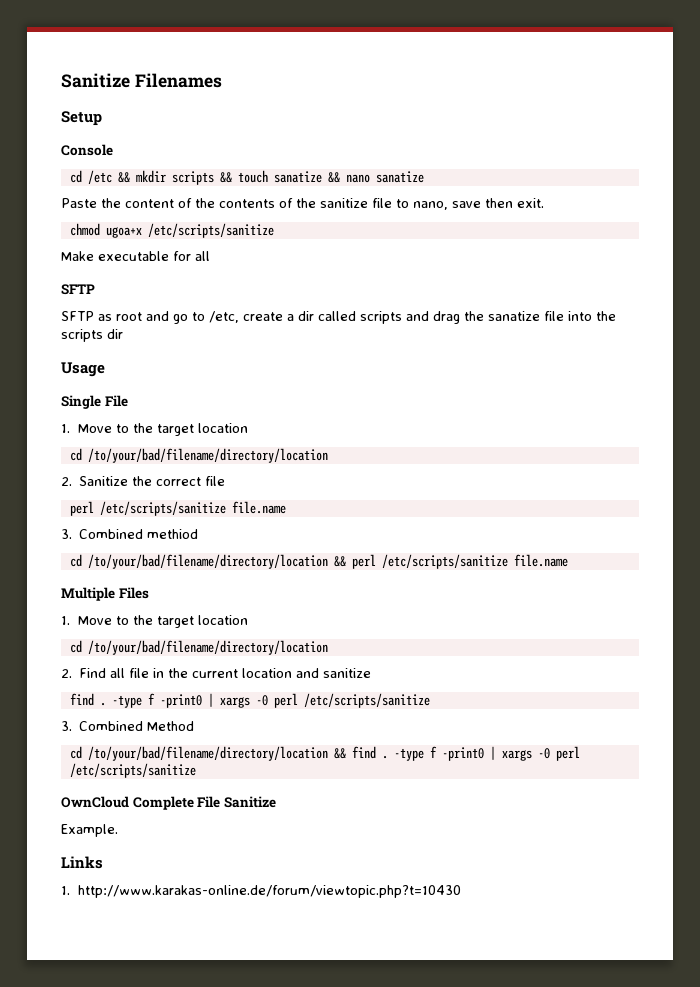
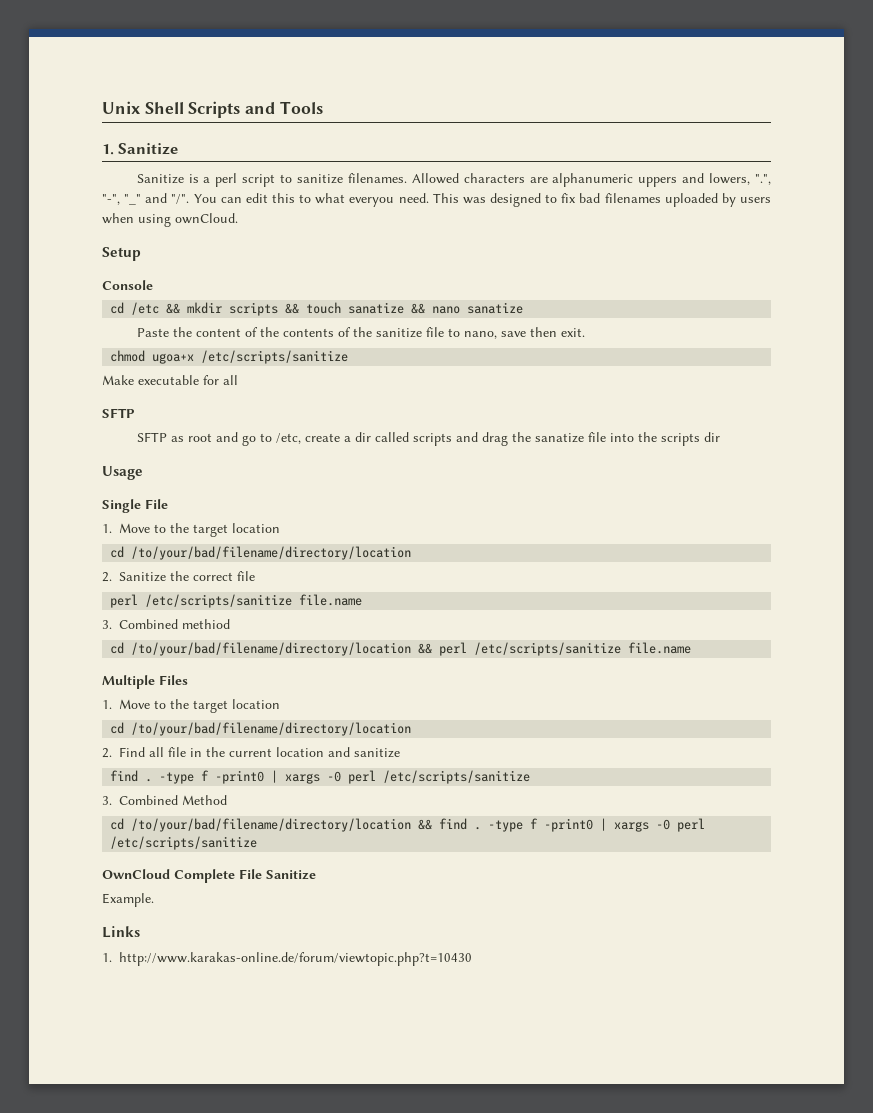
[61,73,222,88] Sanitize Filenames -> [102,101,323,118] [102,143,179,155] [136,173,772,187] [102,193,771,207] [102,213,238,227] Unix Shell Scripts and Tools // 1. Sanitize // Sanitize is a perl script to sanitize filenames. Allowed characters are alphanumeric uppers and lowers, ".", "-", "_" and "/". You can edit this to what everyou need. This was designed to fix bad filenames uploaded by users when using ownCloud.

